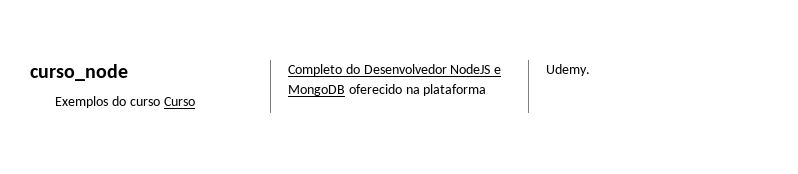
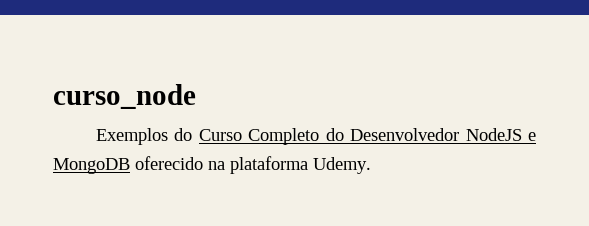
[129,99,160,106] curso -> (193, 134) none

